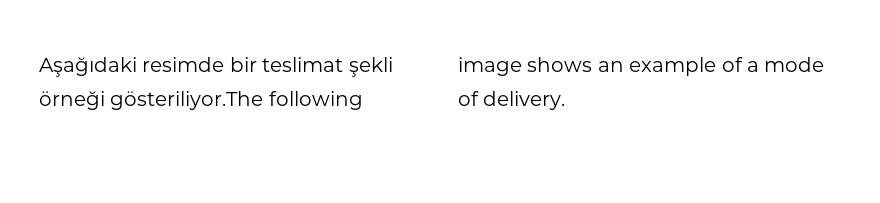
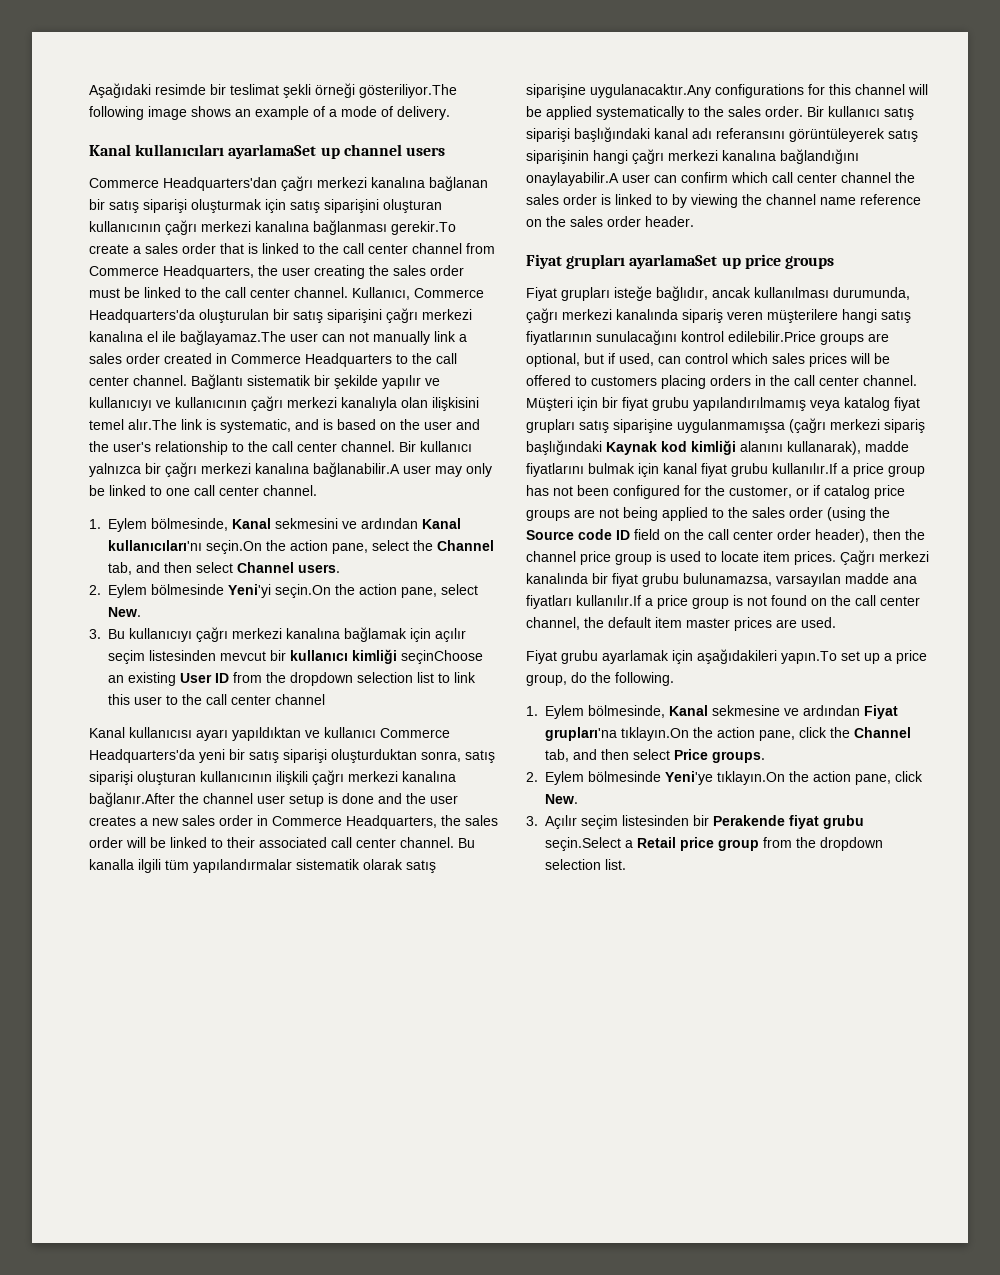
(566, 100) none -> [89,144,445,159] [89,176,488,191] [89,199,442,213] [89,220,456,235] [89,243,495,254] [89,265,464,279] [89,287,484,300] [89,308,472,323] [89,330,467,345] [89,353,457,367] [89,374,440,389] [89,396,479,411] [89,419,480,433] [89,441,472,455] [89,462,492,477] [89,485,317,496] [89,518,461,532] [108,540,494,554] [108,562,340,575] [89,584,478,598] [108,607,141,617] [89,627,466,642] [108,649,483,664] [108,672,476,686] [108,694,325,705] [89,727,450,741] [89,749,495,763] [89,770,456,785] [89,792,458,807] [89,815,498,829] [89,837,475,848] [89,859,436,873] [526,84,928,98] [526,106,914,120] [526,127,918,142] [526,149,859,164] [526,172,915,186] [526,194,921,208] [526,216,694,227] [526,254,834,269] [526,286,910,301] [526,308,911,323] [526,330,889,345] [526,353,890,367] [526,375,917,389] [526,397,920,411] [526,418,925,433] [526,440,909,455] [526,463,925,477] [526,485,905,499] [526,507,890,521] [526,529,925,543] [526,550,929,565] [526,573,917,587] [526,595,920,609] [526,617,836,631] [526,649,927,664] [526,672,674,686] [526,705,898,719] [545,727,911,741] [545,749,765,763] [526,771,923,785] [545,794,578,804] [526,815,864,829] [545,837,883,851] [545,859,626,870] // Kanal kullanıcıları ayarlamaSet up channel users // Commerce Headquarters'dan çağrı merkezi kanalına bağlanan bir satış siparişi oluşturmak için satış siparişini oluşturan kullanıcının çağrı merkezi kanalına bağlanması gerekir.To create a sales order that is linked to the call center channel from Commerce Headquarters, the user creating the sales order must be linked to the call center channel. Kullanıcı, Commerce Headquarters'da oluşturulan bir satış siparişini çağrı merkezi kanalına el ile bağlayamaz.The user can not manually link a sales order created in Commerce Headquarters to the call center channel. Bağlantı sistematik bir şekilde yapılır ve kullanıcıyı ve kullanıcının çağrı merkezi kanalıyla olan ilişkisini temel alır.The link is systematic, and is based on the user and the user's relationship to the call center channel. Bir kullanıcı yalnızca bir çağrı merkezi kanalına bağlanabilir.A user may only be linked to one call center channel. // 1. Eylem bölmesinde, Kanal sekmesini ve ardından Kanal kullanıcıları'nı seçin.On the action pane, select the Channel tab, and then select Channel users. // 2. Eylem bölmesinde Yeni'yi seçin.On the action pane, select New. // 3. Bu kullanıcıyı çağrı merkezi kanalına bağlamak için açılır seçim listesinden mevcut bir kullanıcı kimliği seçinChoose an existing User ID from the dropdown selection list to link this user to the call center channel // Kanal kullanıcısı ayarı yapıldıktan ve kullanıcı Commerce Headquarters'da yeni bir satış siparişi oluşturduktan sonra, satış siparişi oluşturan kullanıcının ilişkili çağrı merkezi kanalına bağlanır.After the channel user setup is done and the user creates a new sales order in Commerce Headquarters, the sales order will be linked to their associated call center channel. Bu kanalla ilgili tüm yapılandırmalar sistematik olarak satış siparişine uygulanacaktır.Any configurations for this channel will be applied systematically to the sales order. Bir kullanıcı satış siparişi başlığındaki kanal adı referansını görüntüleyerek satış siparişinin hangi çağrı merkezi kanalına bağlandığını onaylayabilir.A user can confirm which call center channel the sales order is linked to by viewing the channel name reference on the sales order header. // Fiyat grupları ayarlamaSet up price groups // Fiyat grupları isteğe bağlıdır, ancak kullanılması durumunda, çağrı merkezi kanalında sipariş veren müşterilere hangi satış fiyatlarının sunulacağını kontrol edilebilir.Price groups are optional, but if used, can control which sales prices will be offered to customers placing orders in the call center channel. Müşteri için bir fiyat grubu yapılandırılmamış veya katalog fiyat grupları satış siparişine uygulanmamışsa (çağrı merkezi sipariş başlığındaki Kaynak kod kimliği alanını kullanarak), madde fiyatlarını bulmak için kanal fiyat grubu kullanılır.If a price group has not been configured for the customer, or if catalog price groups are not being applied to the sales order (using the Source code ID field on the call center order header), then the channel price group is used to locate item prices. Çağrı merkezi kanalında bir fiyat grubu bulunamazsa, varsayılan madde ana fiyatları kullanılır.If a price group is not found on the call center channel, the default item master prices are used. // Fiyat grubu ayarlamak için aşağıdakileri yapın.To set up a price group, do the following. // 1. Eylem bölmesinde, Kanal sekmesine ve ardından Fiyat grupları'na tıklayın.On the action pane, click the Channel tab, and then select Price groups. // 2. Eylem bölmesinde Yeni'ye tıklayın.On the action pane, click New. // 3. Açılır seçim listesinden bir Perakende fiyat grubu seçin.Select a Retail price group from the dropdown selection list.

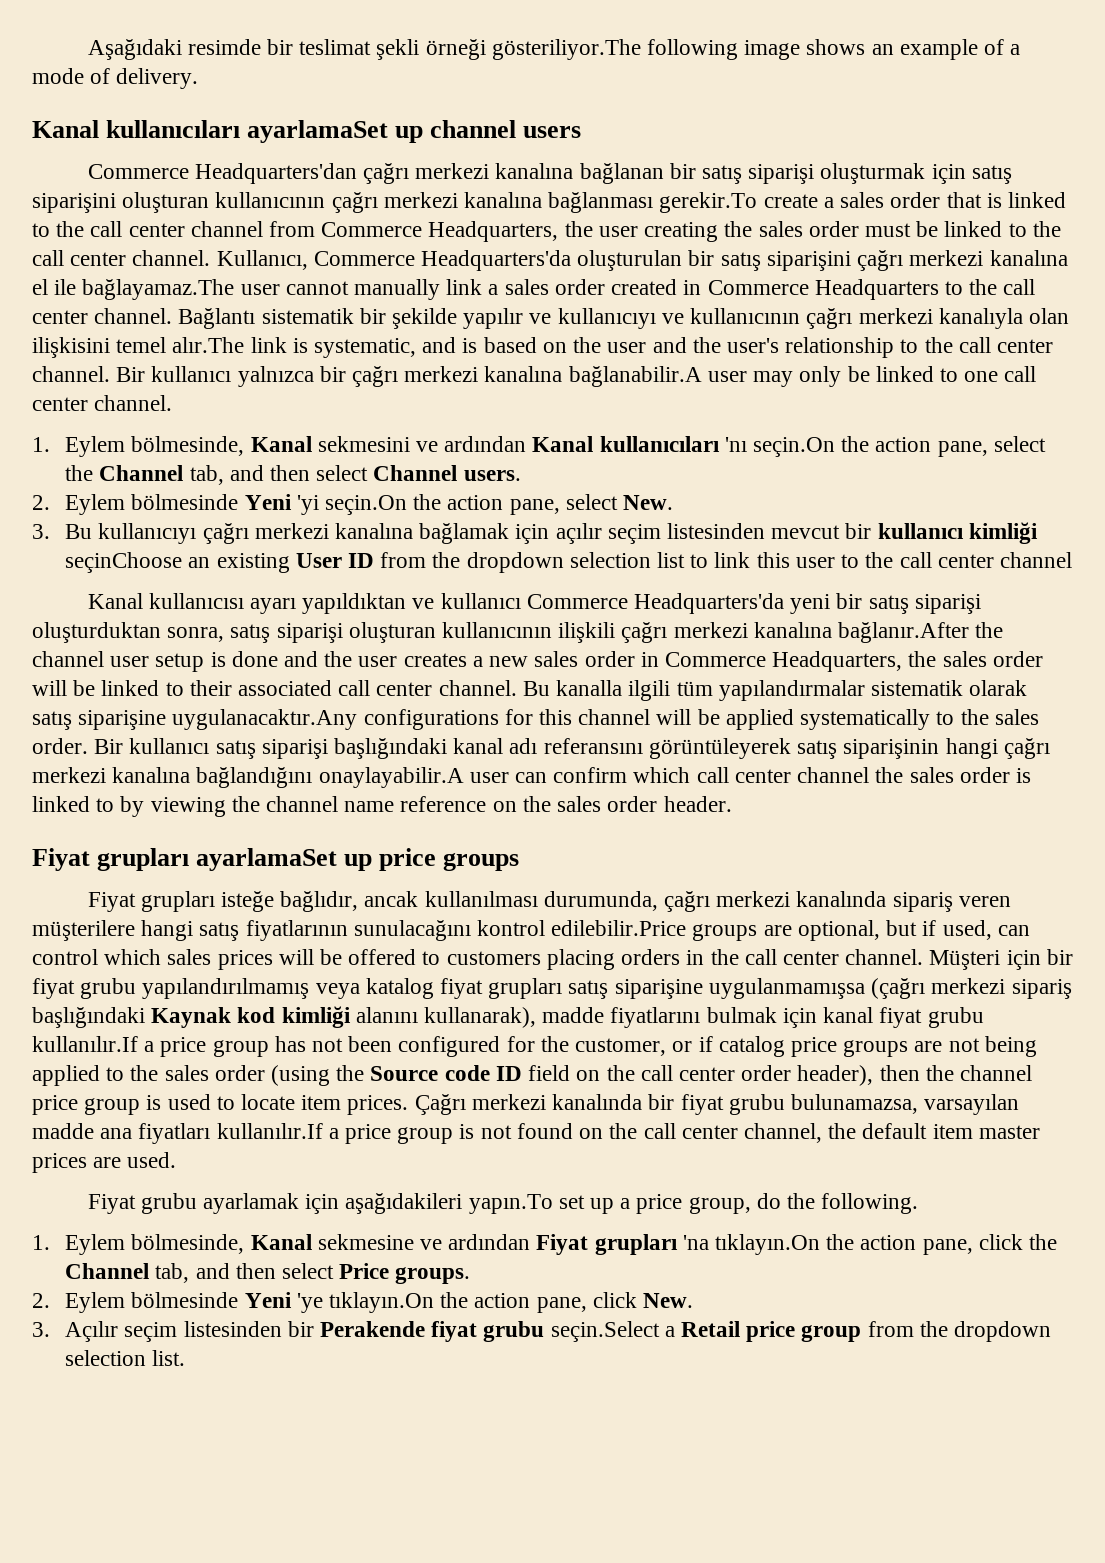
[322,332,369,342] can not -> [285,281,349,295] cannot
[108,540,202,551] kullanıcıları'nı -> [599,436,747,452] kullanıcıları 'nı
[228,584,271,598] Yeni'yi -> [244,494,319,515] Yeni 'yi
[545,727,617,741] grupları'na -> [594,1234,709,1255] grupları 'na
[665,771,713,785] Yeni'ye -> [244,1292,323,1313] Yeni 'ye

